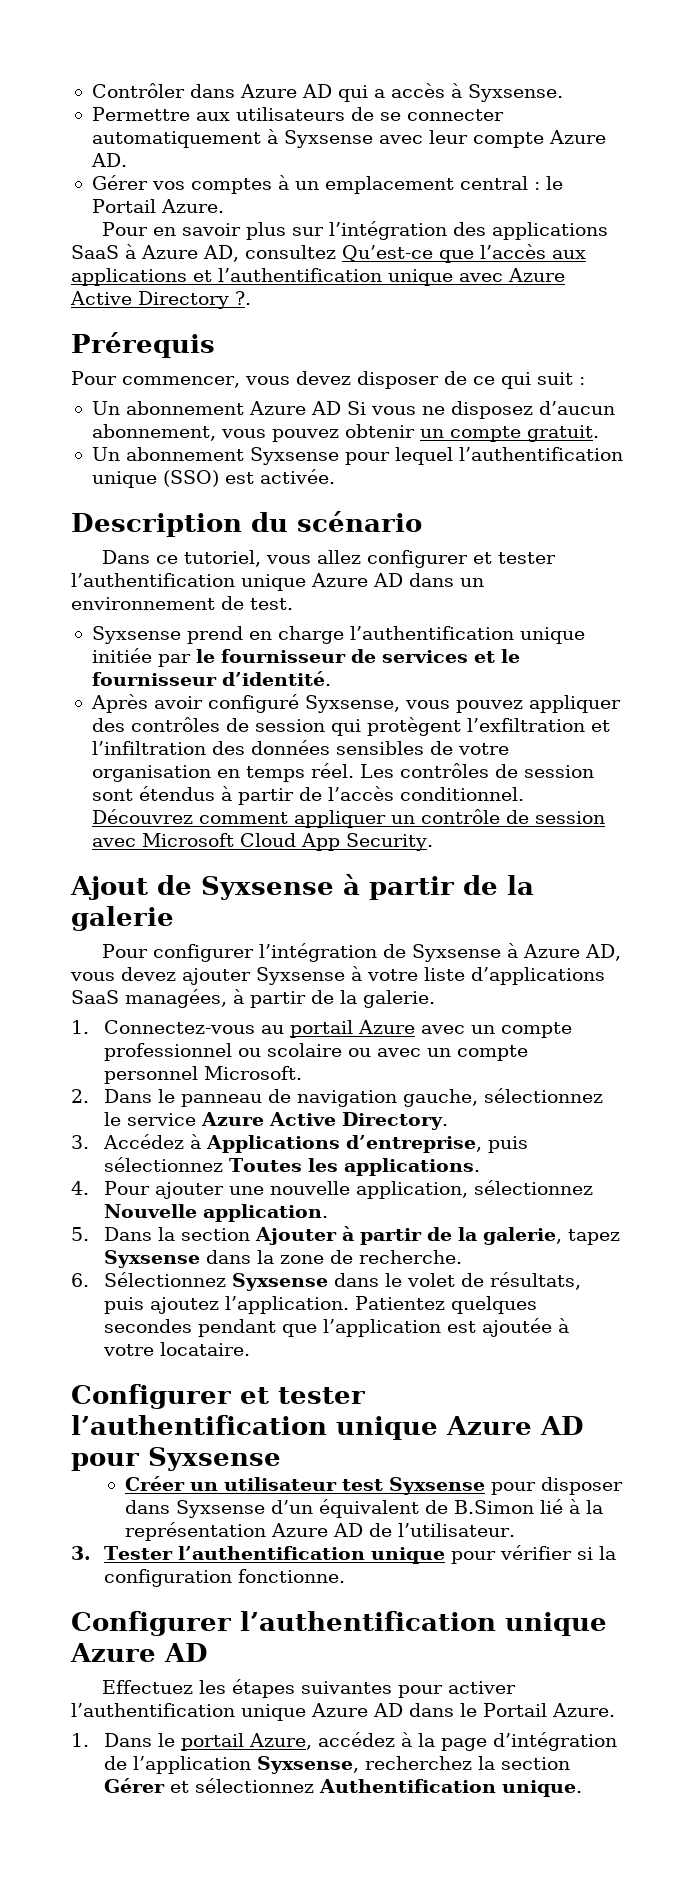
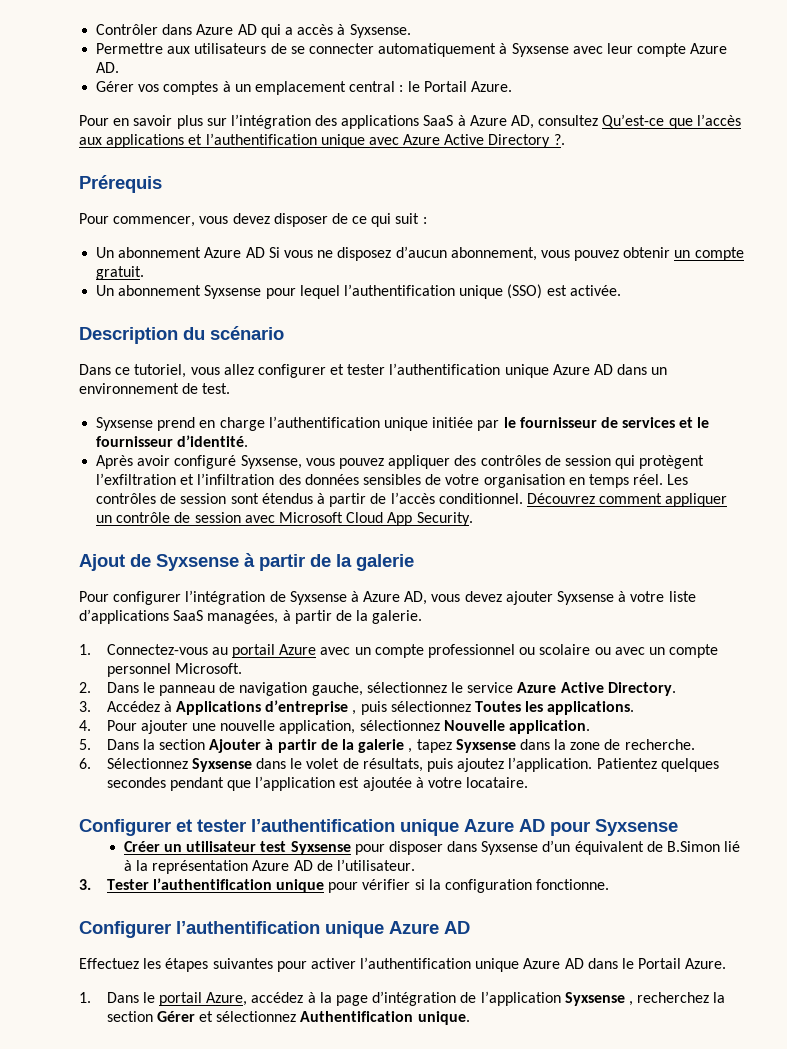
[345,1135,482,1153] d’entreprise, -> [265,700,357,715] d’entreprise ,
[482,1227,562,1245] galerie, -> [358,739,413,753] galerie ,
[256,1756,359,1774] Syxsense, -> [564,992,633,1006] Syxsense ,

